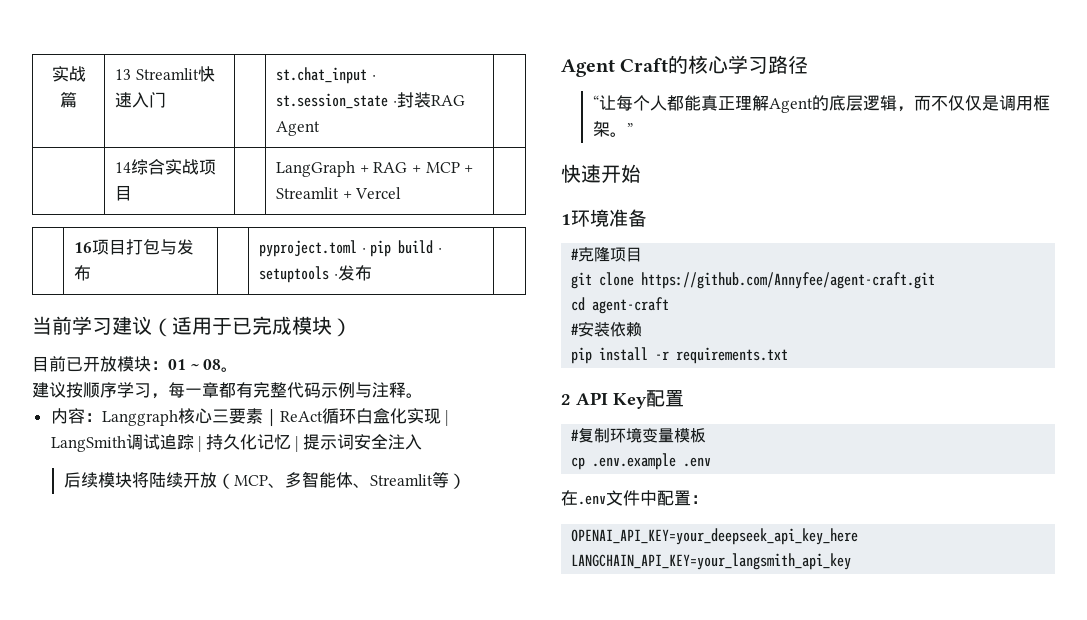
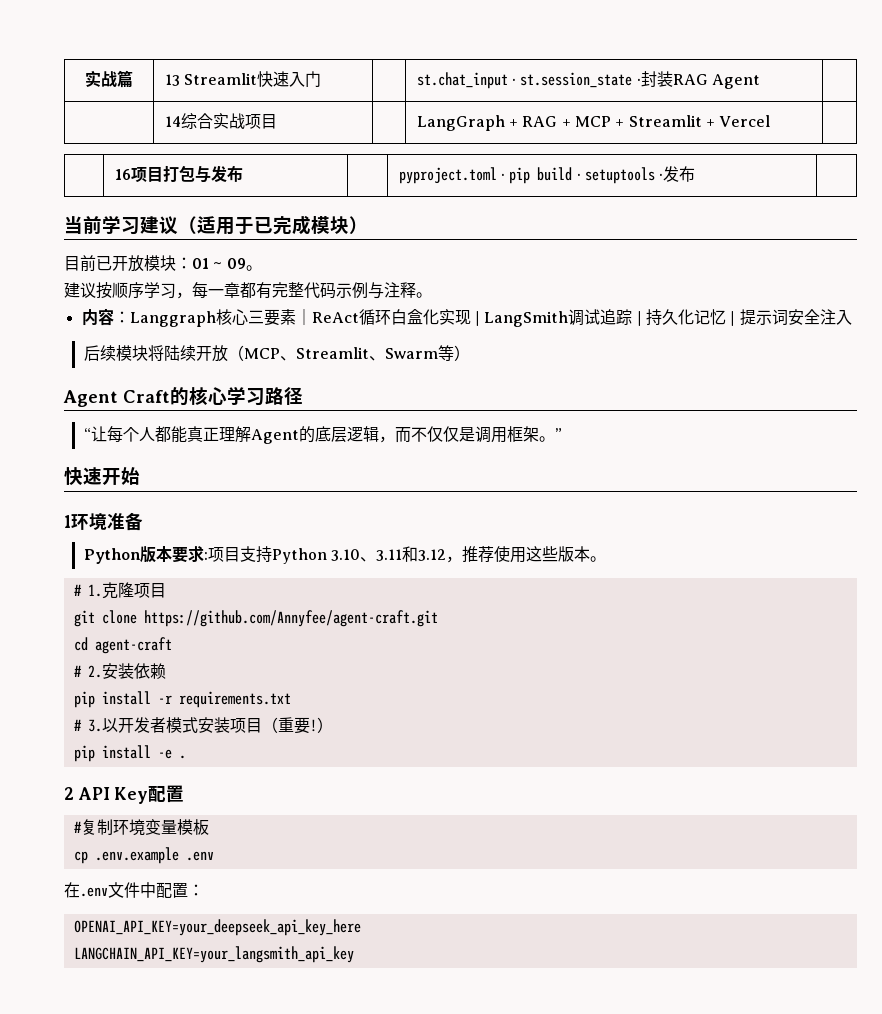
[203,359,222,370] 08 -> [226,258,246,269] 09
[284,471,433,488] 多智能体、Streamlit -> [295,347,438,361] Streamlit、Swarm
[571,248,580,260] // # -> [83,545,606,564] [73,584,102,597] // Python版本要求:项目支持Python 3.10、3.11和3.12，推荐使用这些版本。 // # 1.
(580, 329) none -> [87,665,102,678] 2.
(789, 355) none -> [73,717,333,734] [73,745,186,762] // # 3.以开发者模式安装项目（重要!） // pip install -e .

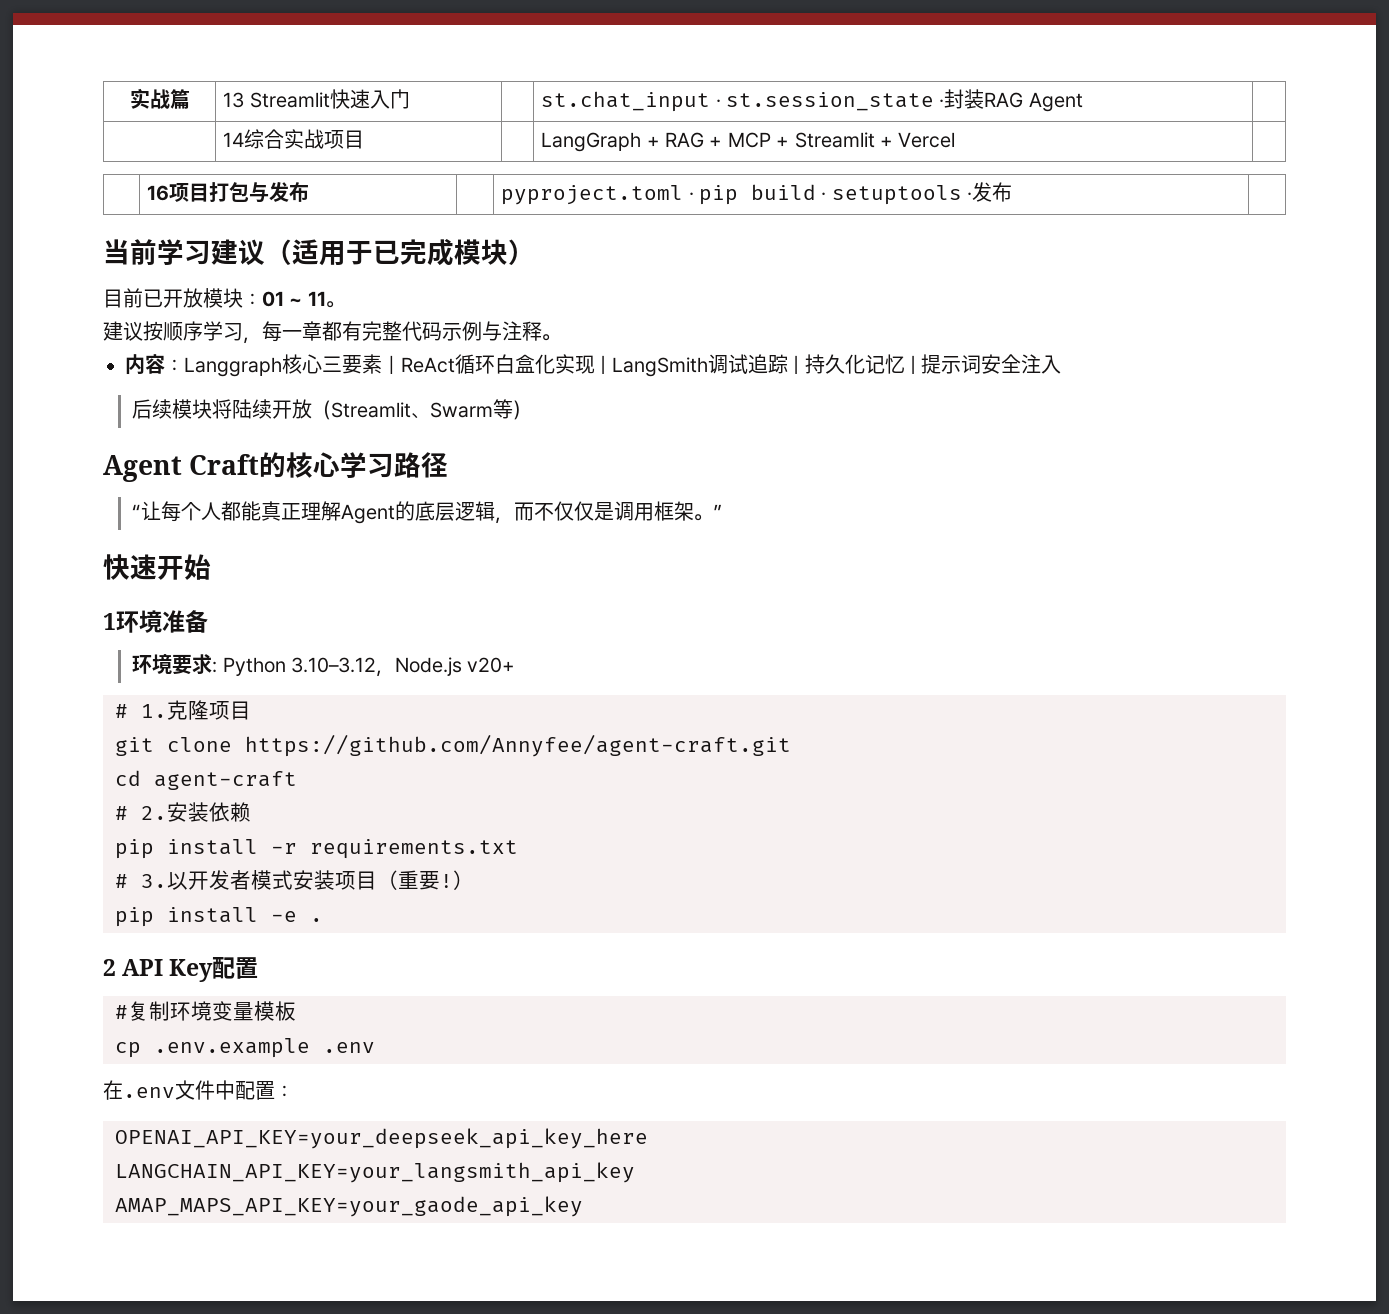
[226,258,246,269] 09 -> [307,291,326,306] 11
[243,348,296,361] MCP、 -> (332, 410) none
[83,545,606,564] Python版本要求:项目支持Python 3.10、3.11和3.12，推荐使用这些版本。 -> [132,654,516,677] 环境要求: Python 3.10–3.12，Node.js v20+
(354, 954) none -> [115,1196,583,1217] // AMAP_MAPS_API_KEY=your_gaode_api_key

